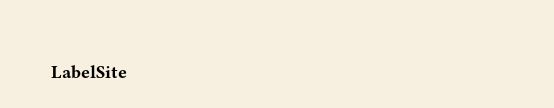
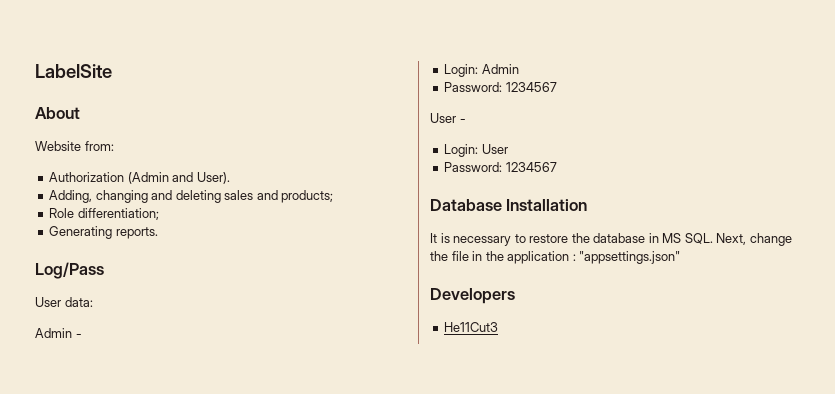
(127, 72) none -> [35,107,80,119] [35,141,114,151] [49,172,230,184] [49,190,334,203] [49,208,159,220] [49,226,158,239] [35,262,104,279] [35,297,93,307] [35,328,82,338] [444,64,519,77] [444,82,557,92] [430,113,466,123] [444,144,508,157] [444,162,557,172] [430,199,588,211] [430,233,792,246] [430,251,681,264] [430,288,515,304] [444,322,499,332] // About // Website from: // Authorization (Admin and User). // Adding, changing and deleting sales and products; // Role differentiation; // Generating reports. // Log/Pass // User data: // Admin - // Login: Admin // Password: 1234567 // User - // Login: User // Password: 1234567 // Database Installation // It is necessary to restore the database in MS SQL. Next, change the file in the application : "appsettings.json" // Developers // He11Cut3

